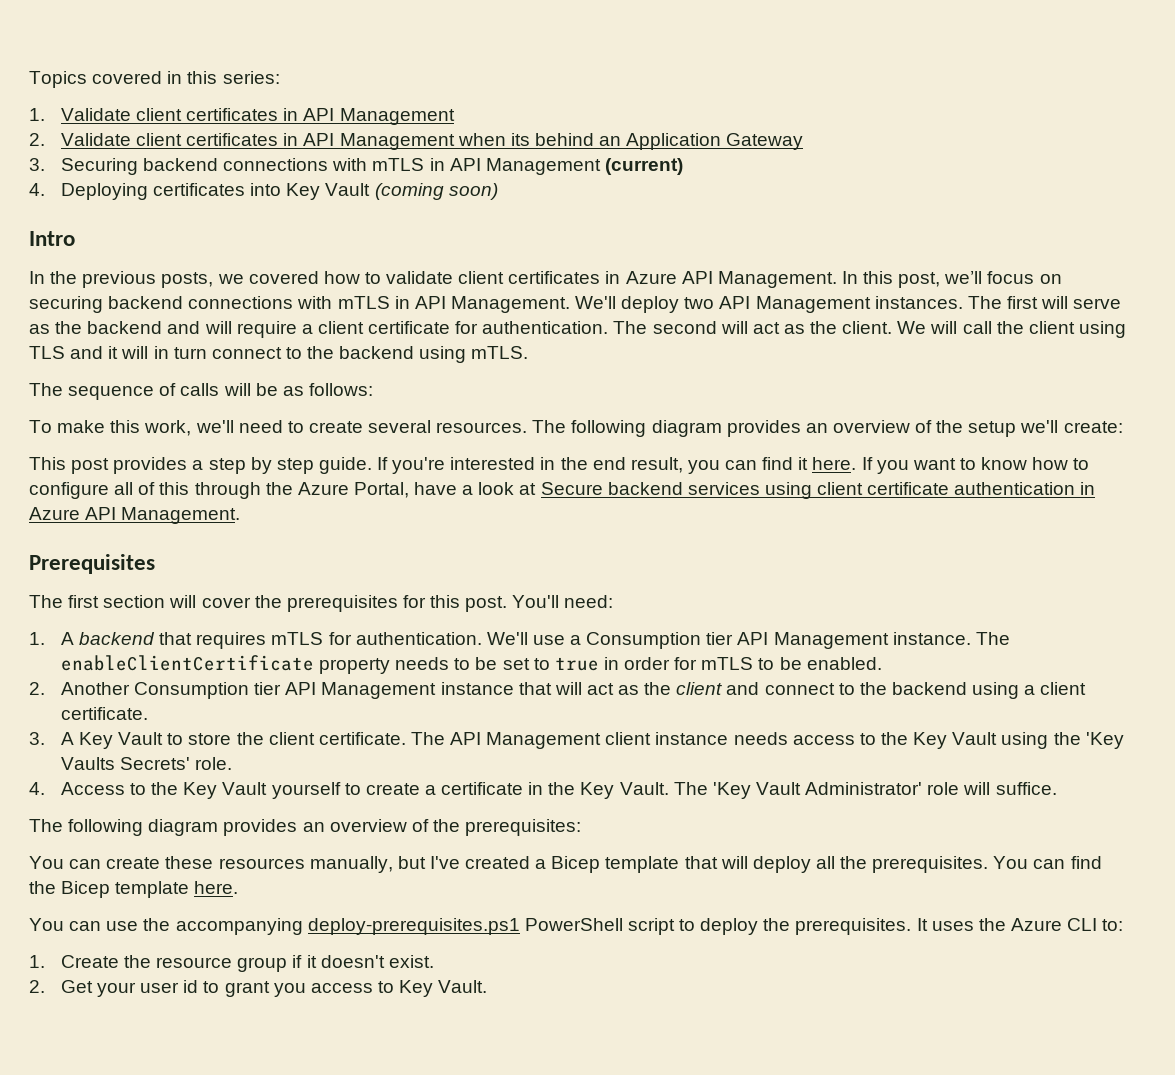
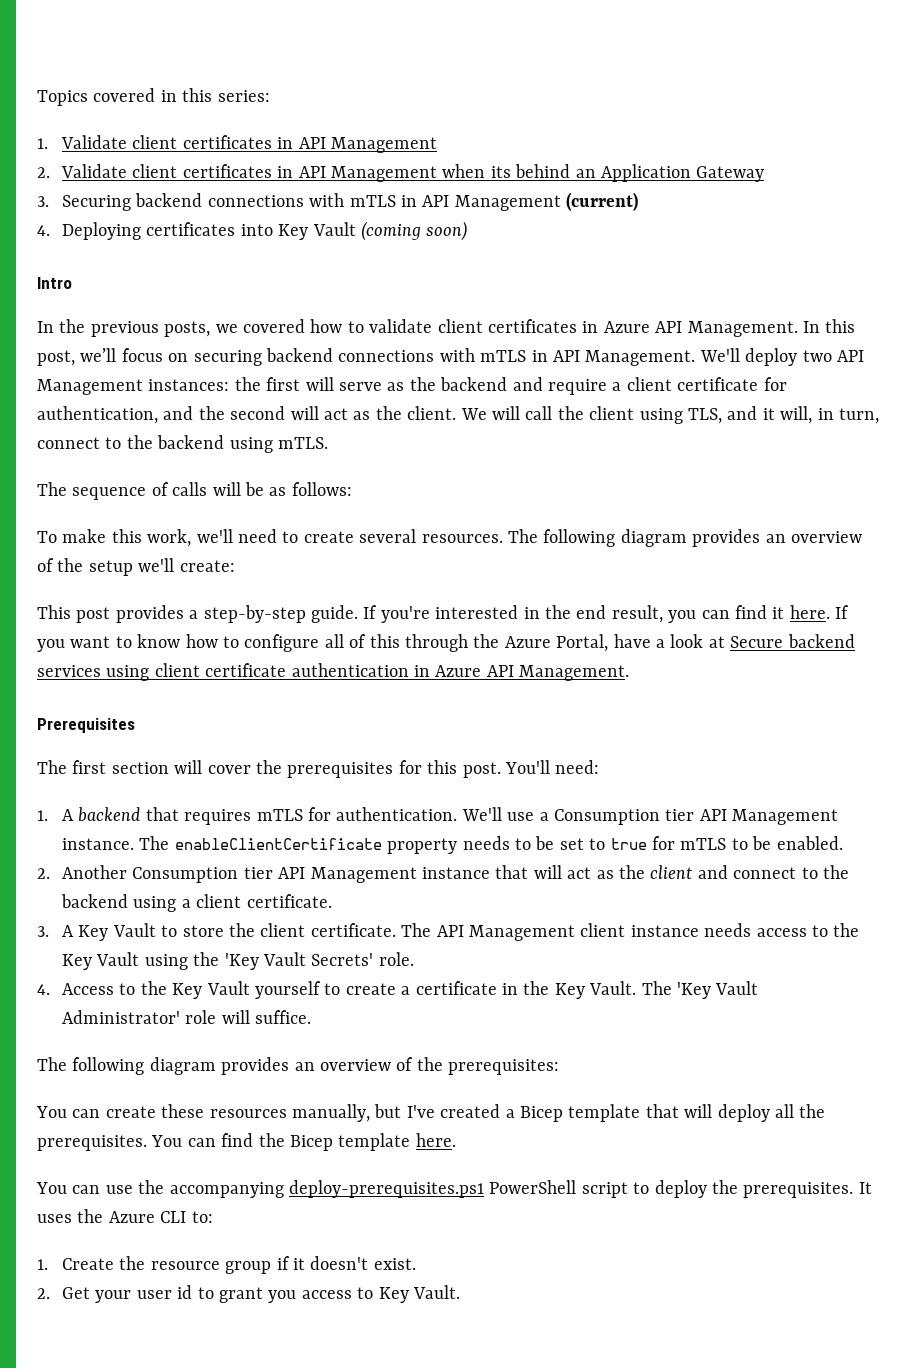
[874,296,1002,309] instances. The -> [148,377,261,391] instances: the
[204,321,232,334] will -> (543, 384) none
[482,321,648,334] authentication. The -> [37,406,225,424] authentication, and the
[29,346,65,359] TLS -> [687,408,722,424] TLS,
[121,346,207,359] will in turn -> [780,406,879,424] will, in turn,
[208,457,314,474] step by step -> [203,605,306,623] step-by-step
[603,657,671,670] in order -> (647, 844) none
[60,757,115,770] Vaults -> [263,952,307,966] Vault

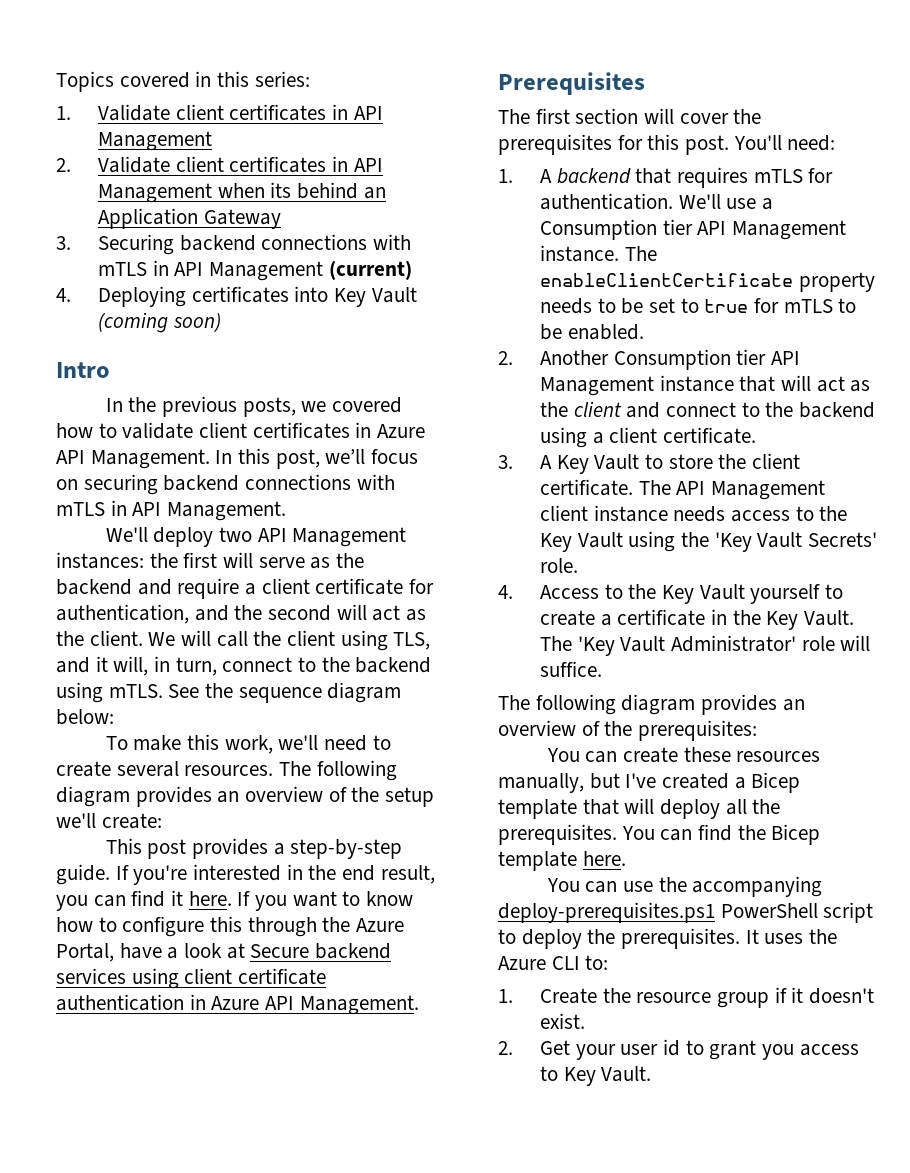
(696, 358) none -> (287, 511) //
[37,482,352,500] // The sequence of calls will be as follows: -> [168,682,402,703] [56,709,114,725] See the sequence diagram below:
[324,634,367,648] all of -> (205, 926) none

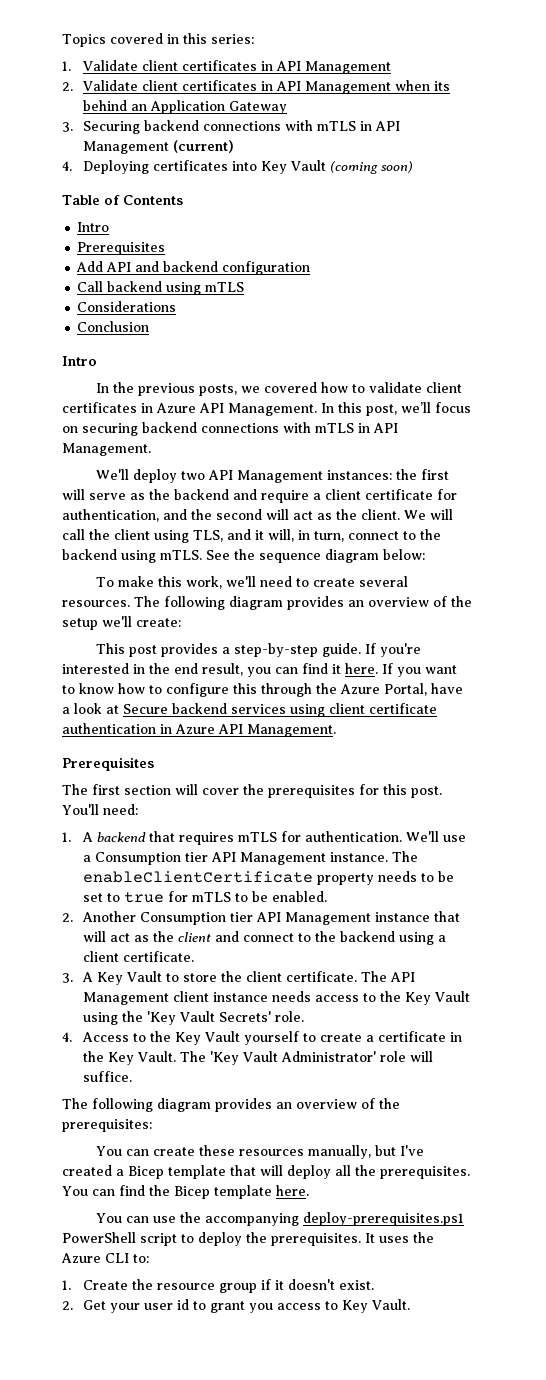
(221, 322) none -> [62,195,183,205] [77,222,110,232] [77,242,166,255] [76,261,311,275] [77,281,245,295] [77,301,177,312] [77,321,150,332] // Table of Contents // Intro // Prerequisites // Add API and backend configuration // Call backend using mTLS // Considerations // Conclusion

